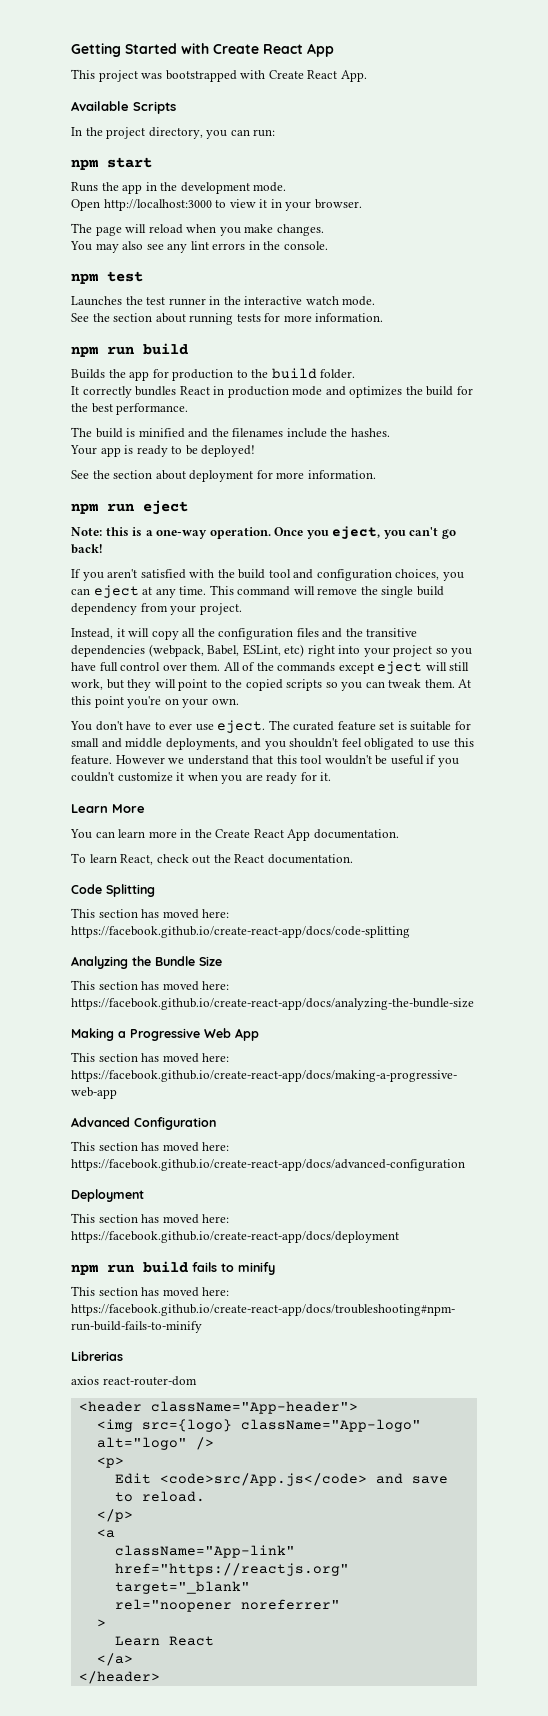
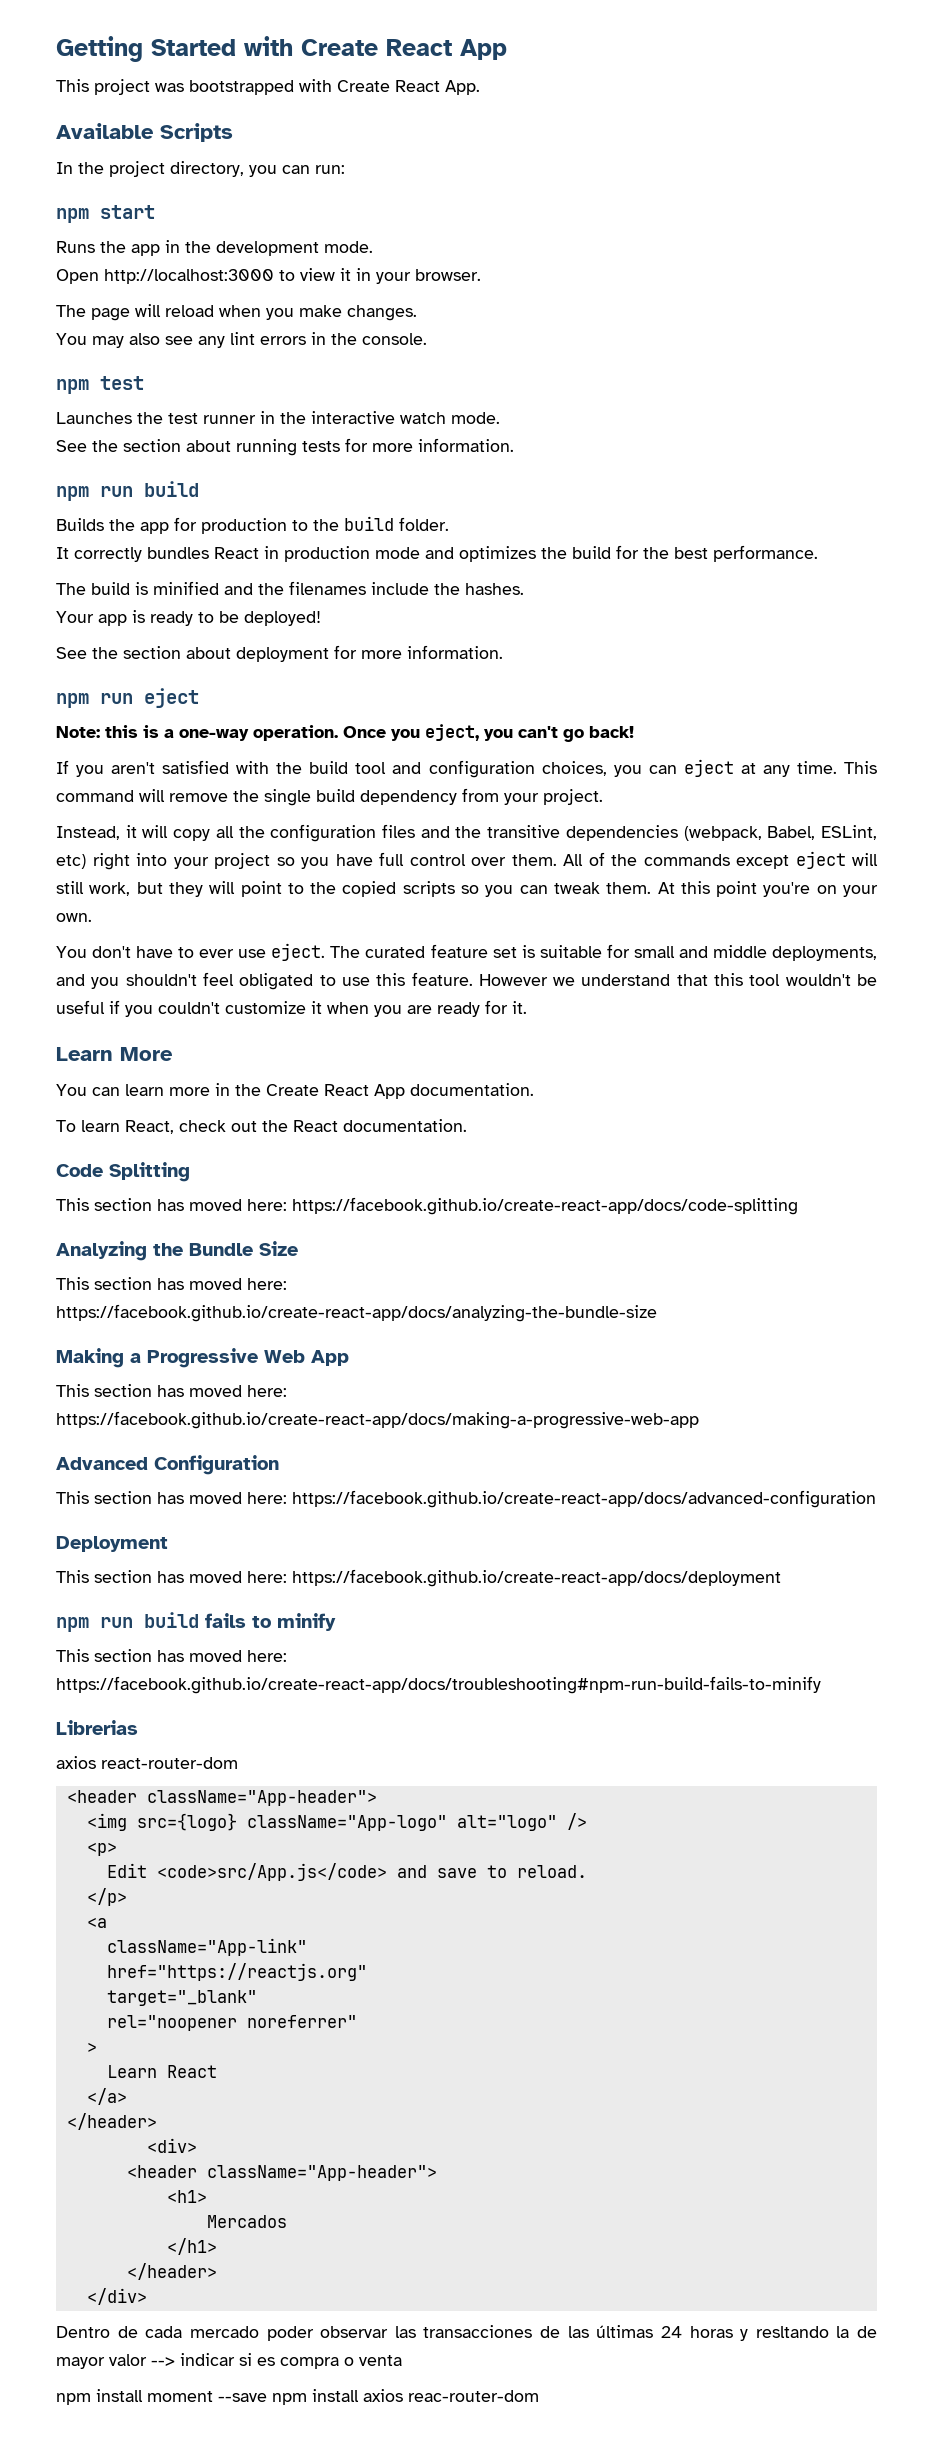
(160, 1677) none -> [146,2138,197,2153] [126,2165,437,2181] [166,2190,207,2203] [206,2215,287,2228] [166,2238,217,2255] [126,2263,217,2280] [86,2288,147,2305] [56,2325,877,2341] [56,2353,402,2369] [56,2389,539,2405] // <div> // <header className="App-header"> // <h1> // Mercados // </h1> // </header> // </div> // Dentro de cada mercado poder observar las transacciones de las últimas 24 horas y resltando la de mayor valor --> indicar si es compra o venta // npm install moment --save npm install axios reac-router-dom

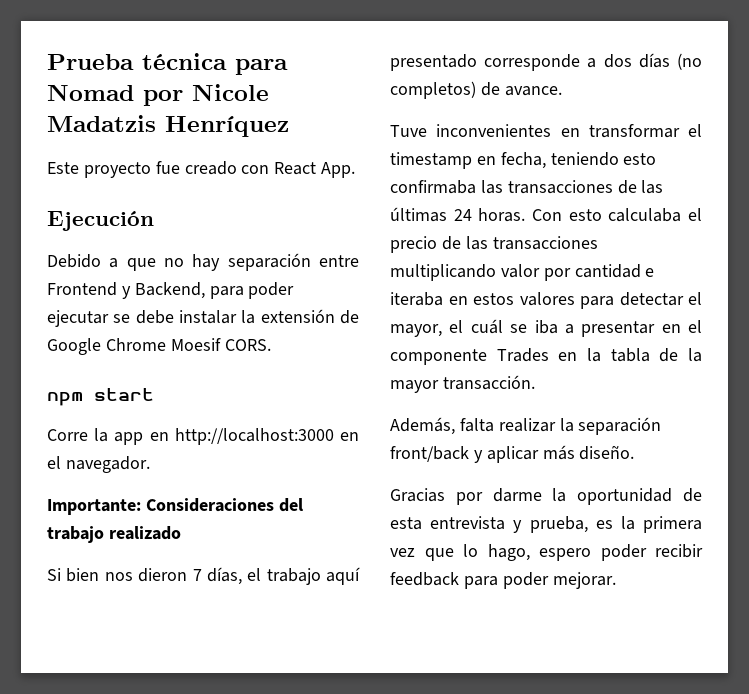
[56,36,507,62] [56,79,480,95] [56,123,233,142] [56,161,345,177] [56,205,155,223] [56,240,373,256] [56,268,481,284] [56,304,417,321] [56,332,427,348] [56,376,144,394] [56,411,500,424] [56,438,514,456] [56,481,199,501] [56,516,449,534] [56,545,818,562] [56,581,524,595] [56,610,321,626] [56,645,503,662] [56,688,199,708] [56,724,634,742] [56,759,877,778] [56,788,603,806] [56,824,877,842] [56,851,878,870] [56,881,878,897] [56,913,92,922] [56,943,877,961] [56,972,877,990] [56,1000,527,1017] [56,1047,173,1061] [56,1083,534,1099] [56,1119,467,1134] [56,1162,190,1182] [56,1197,798,1215] [56,1241,298,1261] [56,1277,287,1290] [56,1304,657,1322] [56,1348,349,1368] [56,1384,287,1397] [56,1411,699,1429] [56,1455,279,1475] [56,1490,876,1508] [56,1536,168,1552] [56,1569,781,1587] [56,1612,336,1632] [56,1649,287,1662] [56,1676,821,1694] [56,1720,138,1735] [56,1756,238,1769] [66,1790,377,1806] [86,1813,587,1831] [86,1842,117,1856] [106,1863,587,1881] [86,1888,127,1906] [86,1917,107,1928] [106,1938,307,1956] [106,1963,367,1981] [106,1990,257,2006] [106,2015,357,2031] [86,2042,97,2053] [106,2065,217,2078] [86,2088,127,2105] [66,2113,157,2130] [146,2138,197,2153] [126,2165,437,2181] [166,2190,207,2203] [206,2215,287,2228] [166,2238,217,2255] [126,2263,217,2280] [86,2288,147,2305] [56,2326,389,2341] Getting Started with Create React App // This project was bootstrapped with Create React App. // Available Scripts // In the project directory, you can run: // npm start // Runs the app in the development mode. // Open http://localhost:3000 to view it in your browser. // The page will reload when you make changes. // You may also see any lint errors in the console. // npm test // Launches the test runner in the interactive watch mode. // See the section about running tests for more information. // npm run build // Builds the app for production to the build folder. // It correctly bundles React in production mode and optimizes the build for the best performance. // The build is minified and the filenames include the hashes. // Your app is ready to be deployed! // See the section about deployment for more information. // npm run eject // Note: this is a one-way operation. Once you eject, you can't go back! // If you aren't satisfied with the build tool and configuration choices, you can eject at any time. This command will remove the single build dependency from your project. // Instead, it will copy all the configuration files and the transitive dependencies (webpack, Babel, ESLint, etc) right into your project so you have full control over them. All of the commands except eject will still work, but they will point to the copied scripts so you can tweak them. At this point you're on your own. // You don't have to ever use eject. The curated feature set is suitable for small and middle deployments, and you shouldn't feel obligated to use this feature. However we understand that this tool wouldn't be useful if you couldn't customize it when you are ready for it. // Learn More // You can learn more in the Create React App documentation. // To learn React, check out the React documentation. // Code Splitting // This section has moved here: https://facebook.github.io/create-react-app/docs/code-splitting // Analyzing the Bundle Size // This section has moved here: https://facebook.github.io/create-react-app/docs/analyzing-the-bundle-size // Making a Progressive Web App // This section has moved here: https://facebook.github.io/create-react-app/docs/making-a-progressive-web-app // Advanced Configuration // This section has moved here: https://facebook.github.io/create-react-app/docs/advanced-configuration // Deployment // This section has moved here: https://facebook.github.io/create-react-app/docs/deployment // npm run build fails to minify // This section has moved here: https://facebook.github.io/create-react-app/docs/troubleshooting#npm-run-build-fails-to-minify // Librerias // axios react-router-dom // <header className="App-header"> // <img src={logo} className="App-logo" alt="logo" /> // <p> // Edit <code>src/App.js</code> and save to reload. // </p> // <a // className="App-link" // href="https://reactjs.org" // target="_blank" // rel="noopener noreferrer" // > // Learn React // </a> // </header> // <div> // <header className="App-header"> // <h1> // Mercados // </h1> // </header> // </div> // Dentro de cada mercado poder observar -> [47,53,288,75] [47,84,269,106] [47,115,289,137] [47,161,356,178] [47,211,154,231] [47,253,360,271] [47,282,295,299] [47,309,360,327] [47,338,271,355] [47,388,154,406] [47,428,359,445] [47,456,150,473] [47,498,303,515] [47,526,181,543] [47,567,360,585] [390,53,702,71] [390,81,562,99] [390,124,702,138] [390,152,657,169] [390,180,476,194] Prueba técnica para Nomad por Nicole Madatzis Henríquez // Este proyecto fue creado con React App. // Ejecución // Debido a que no hay separación entre Frontend y Backend, para poder ejecutar se debe instalar la extensión de Google Chrome Moesif CORS. // npm start // Corre la app en http://localhost:3000 en el navegador. // Importante: Consideraciones del trabajo realizado // Si bien nos dieron 7 días, el trabajo aquí presentado corresponde a dos días (no completos) de avance. // Tuve inconvenientes en transformar el timestamp en fecha, teniendo esto confirmaba
[689,2326,877,2341] [56,2353,402,2369] [56,2389,539,2405] horas y resltando la de mayor valor --> indicar si es compra o venta // npm install moment --save npm install axios reac-router-dom -> [478,208,702,222] [390,236,598,253] [390,264,655,281] [390,292,702,309] [390,319,702,337] [390,348,703,365] [390,375,535,393] [390,417,662,435] [390,445,635,463] [390,488,702,505] [390,516,702,533] [390,544,703,561] [390,572,616,589] horas. Con esto calculaba el precio de las transacciones multiplicando valor por cantidad e iteraba en estos valores para detectar el mayor, el cuál se iba a presentar en el componente Trades en la tabla de la mayor transacción. // Además, falta realizar la separación front/back y aplicar más diseño. // Gracias por darme la oportunidad de esta entrevista y prueba, es la primera vez que lo hago, espero poder recibir feedback para poder mejorar.

